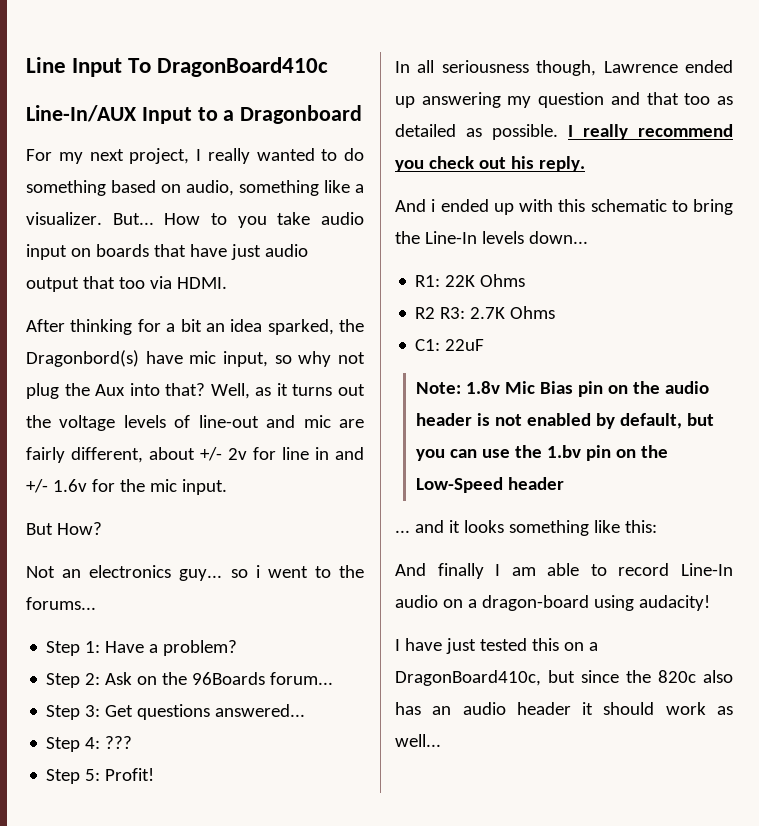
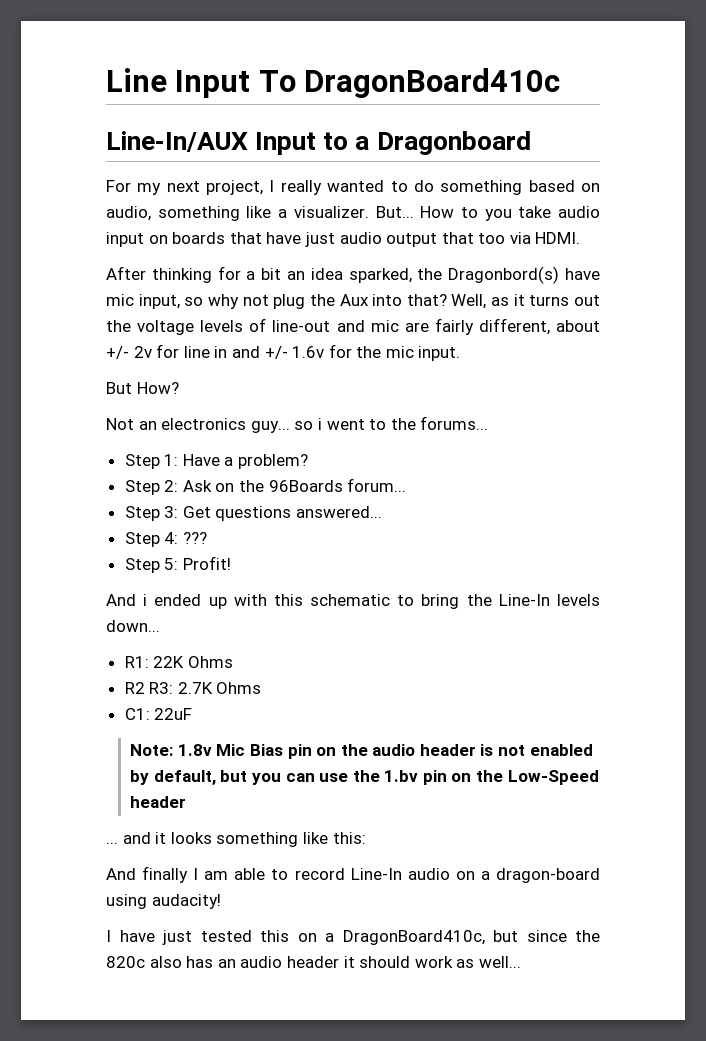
[395,60,733,76] [395,92,733,108] [395,124,733,140] [395,156,585,172] // In all seriousness though, Lawrence ended up answering my question and that too as detailed as possible. I really recommend you check out his reply. -> (231, 563) none

